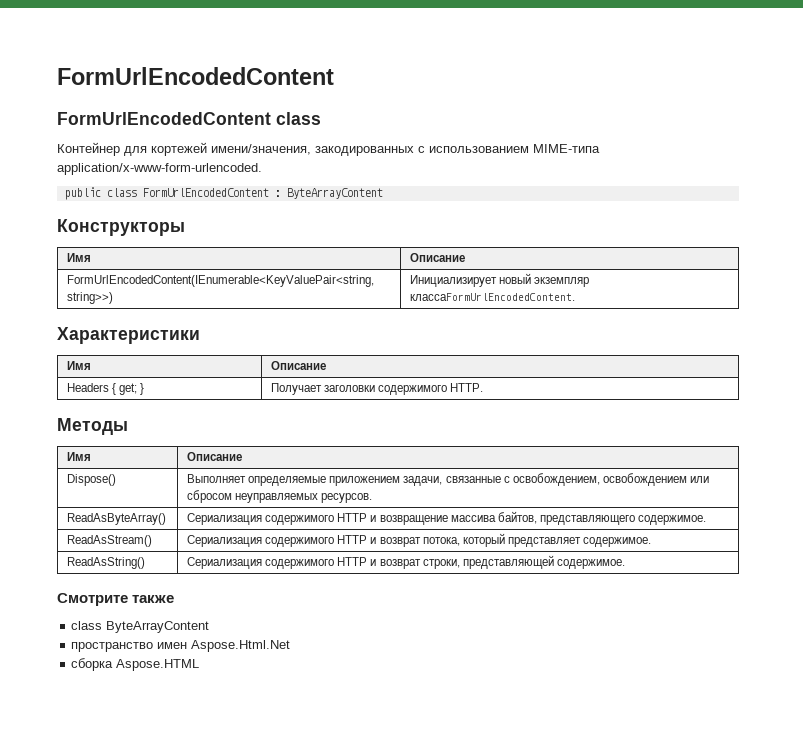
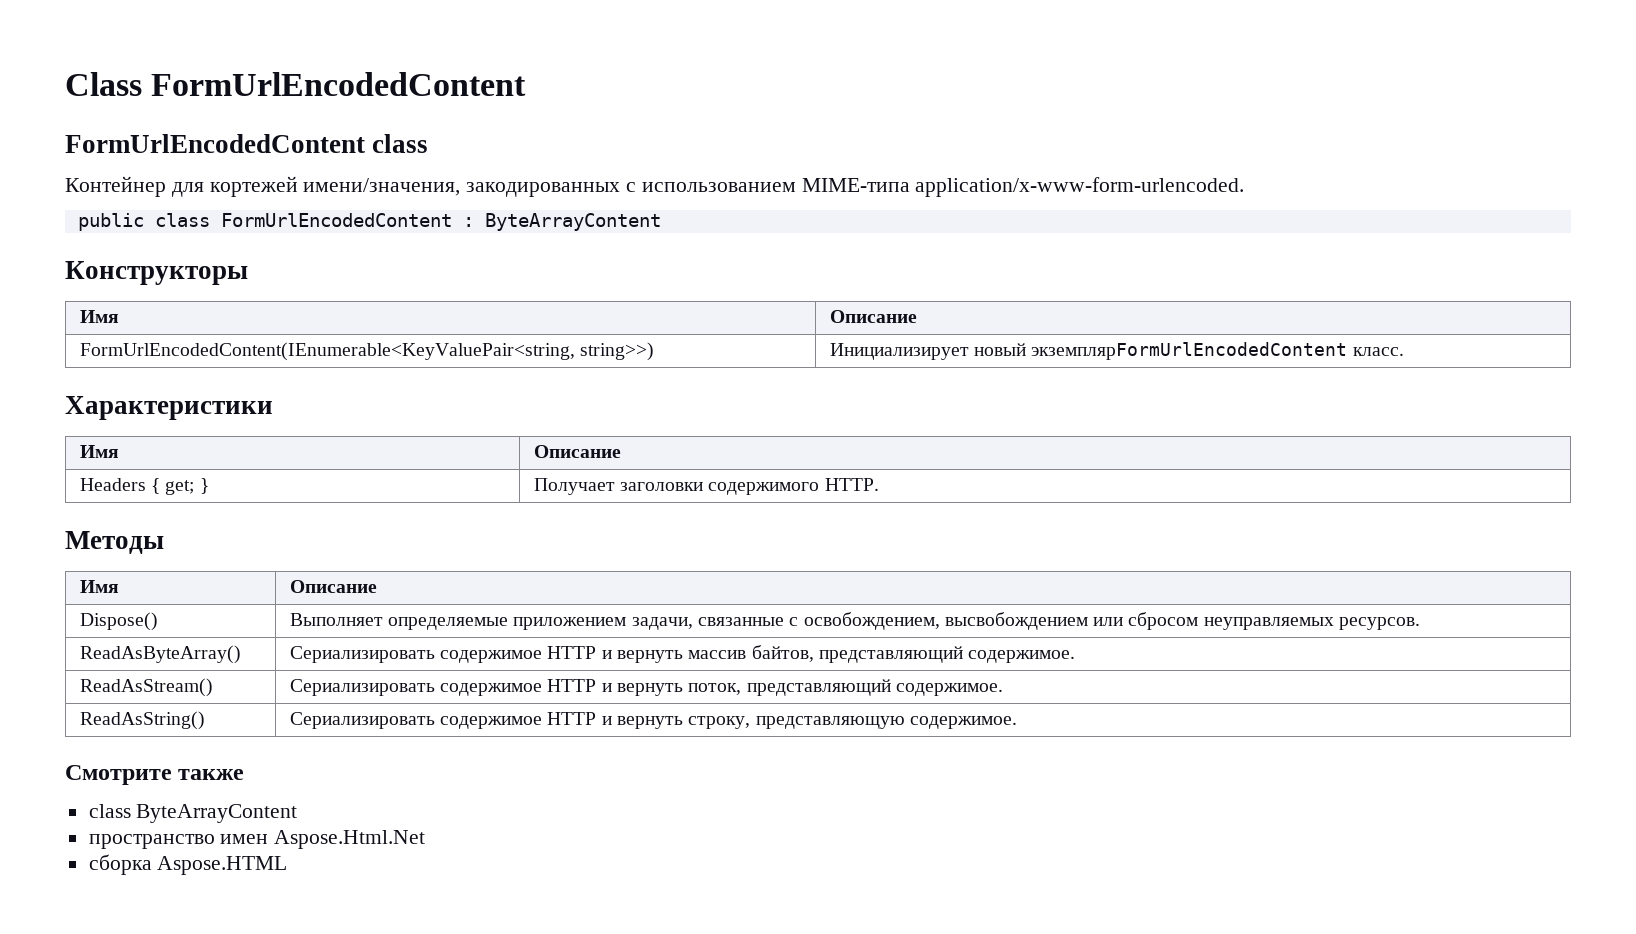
(57, 76) none -> [65,72,142,96] Class
[534,277,590,287] [410,293,576,301] экземпляр классаFormUrlEncodedContent. -> [1031,342,1404,360] экземплярFormUrlEncodedContent класс.
[602,473,687,486] освобождением -> [944,612,1088,630] высвобождением
[187,511,706,525] [67,535,153,547] [187,533,651,547] [67,557,146,569] [187,555,554,569] Сериализация содержимого HTTP и возвращение массива байтов, представляющего содержимое. // ReadAsStream() | Сериализация содержимого HTTP и возврат потока, который представляет содержимое. // ReadAsString() | Сериализация содержимого HTTP и возврат строки, представляющей -> [289,645,1076,663] [79,678,213,697] [289,679,1003,696] [79,711,205,730] [289,712,905,729] Сериализировать содержимое HTTP и вернуть массив байтов, представляющий содержимое. // ReadAsStream() | Сериализировать содержимое HTTP и вернуть поток, представляющий содержимое. // ReadAsString() | Сериализировать содержимое HTTP и вернуть строку, представляющую

